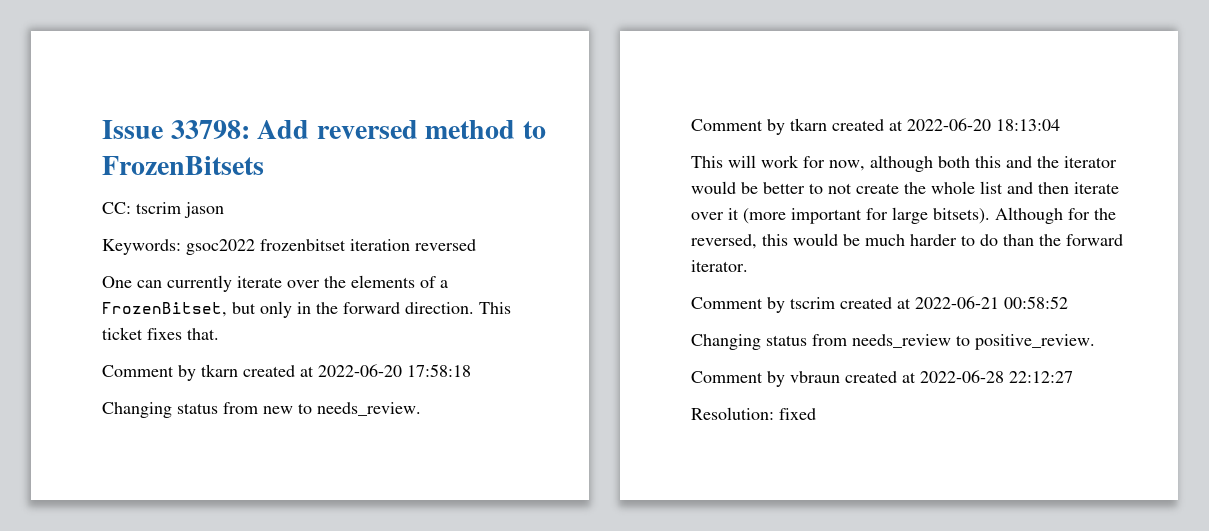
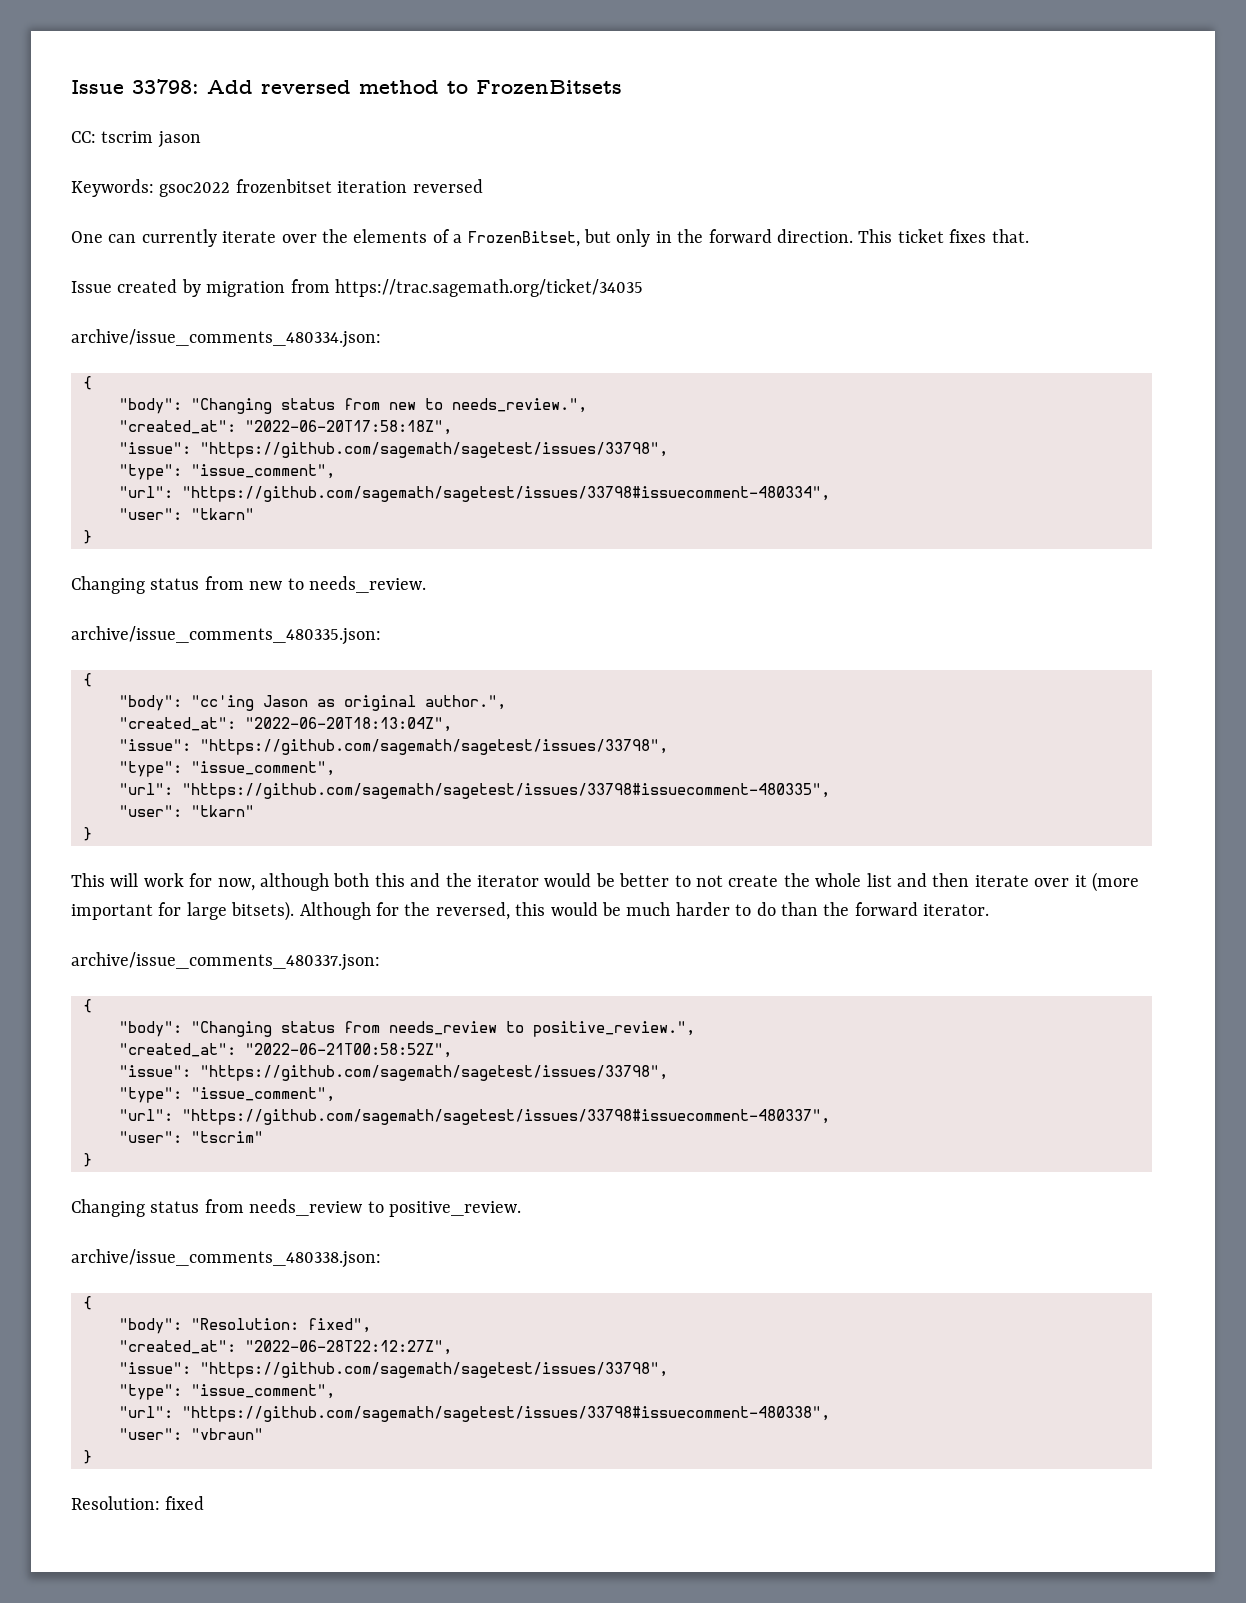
[102,364,471,381] Comment by tkarn created at 2022-06-20 17:58:18 -> [71,279,643,297] [71,329,381,348] [83,376,92,390] [119,398,587,414] [119,420,452,435] [119,442,668,458] [119,464,335,480] [119,486,830,502] [119,508,254,520] [83,530,92,544] Issue created by migration from https://trac.sagemath.org/ticket/34035 // archive/issue_comments_480334.json: // { // "body": "Changing status from new to needs_review.", // "created_at": "2022-06-20T17:58:18Z", // "issue": "https://github.com/sagemath/sagetest/issues/33798", // "type": "issue_comment", // "url": "https://github.com/sagemath/sagetest/issues/33798#issuecomment-480334", // "user": "tkarn" // }
[691,118,1060,135] Comment by tkarn created at 2022-06-20 18:13:04 -> [71,626,381,645] [83,673,92,687] [119,695,506,711] [119,717,452,732] [119,739,668,755] [119,761,335,777] [119,783,830,799] [119,805,254,817] [83,827,92,841] archive/issue_comments_480335.json: // { // "body": "cc'ing Jason as original author.", // "created_at": "2022-06-20T18:13:04Z", // "issue": "https://github.com/sagemath/sagetest/issues/33798", // "type": "issue_comment", // "url": "https://github.com/sagemath/sagetest/issues/33798#issuecomment-480335", // "user": "tkarn" // }
[691,296,1068,313] Comment by tscrim created at 2022-06-21 00:58:52 -> [71,952,380,971] [83,999,92,1013] [119,1021,695,1037] [119,1043,452,1058] [119,1065,668,1081] [119,1087,335,1103] [119,1109,830,1125] [119,1131,263,1143] [83,1153,92,1167] archive/issue_comments_480337.json: // { // "body": "Changing status from needs_review to positive_review.", // "created_at": "2022-06-21T00:58:52Z", // "issue": "https://github.com/sagemath/sagetest/issues/33798", // "type": "issue_comment", // "url": "https://github.com/sagemath/sagetest/issues/33798#issuecomment-480337", // "user": "tscrim" // }
[691,370,1073,387] Comment by vbraun created at 2022-06-28 22:12:27 -> [71,1249,381,1268] [83,1296,92,1310] [119,1318,371,1334] [119,1340,452,1355] [119,1362,668,1378] [119,1384,335,1400] [119,1406,830,1422] [119,1428,263,1440] [83,1450,92,1464] archive/issue_comments_480338.json: // { // "body": "Resolution: fixed", // "created_at": "2022-06-28T22:12:27Z", // "issue": "https://github.com/sagemath/sagetest/issues/33798", // "type": "issue_comment", // "url": "https://github.com/sagemath/sagetest/issues/33798#issuecomment-480338", // "user": "vbraun" // }

